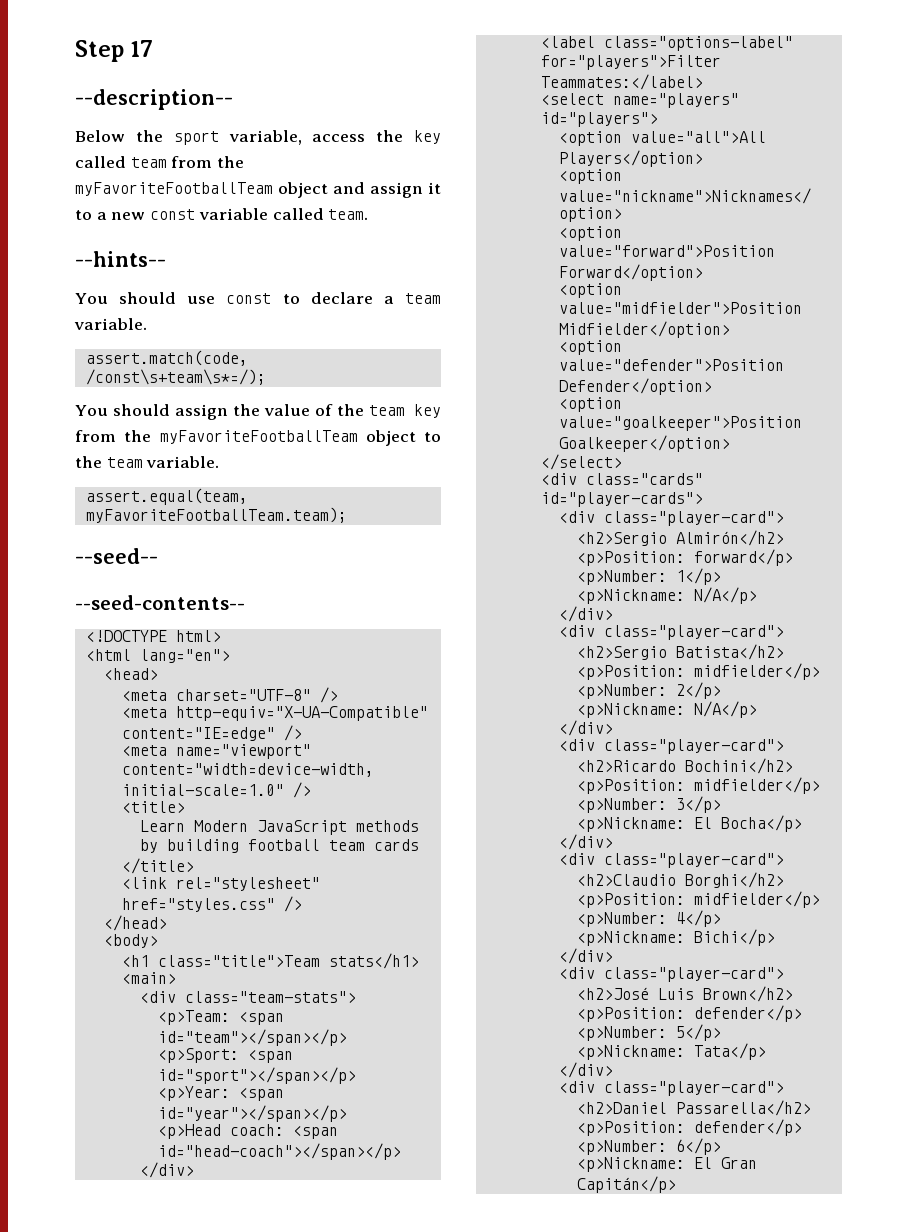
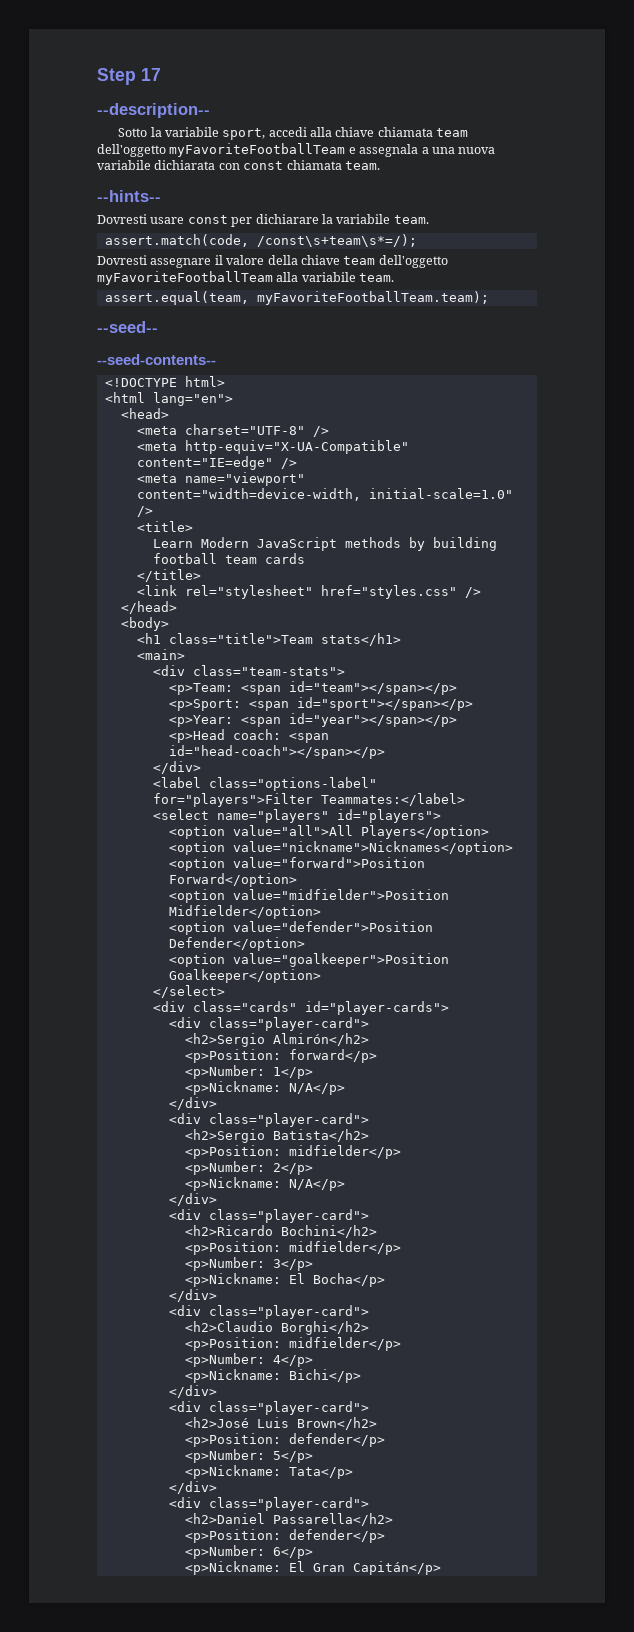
[75,130,441,145] [75,156,245,168] [75,182,441,198] [75,208,369,220] [75,251,166,267] [75,292,441,304] [74,318,147,330] [85,350,248,366] [85,369,266,385] [75,404,442,420] [75,430,441,446] [75,456,220,468] Below the sport variable, access the key called team from the myFavoriteFootballTeam object and assign it to a new const variable called team. // --hints-- // You should use const to declare a team variable. // assert.match(code, /const\s+team\s*=/); // You should assign the value of the team key from the myFavoriteFootballTeam object to the team variable. -> [118,127,469,140] [97,143,496,157] [97,160,380,170] [97,190,161,202] [97,214,429,227] [104,234,417,247] [97,255,448,268] [97,271,395,285] Sotto la variabile sport, accedi alla chiave chiamata team dell'oggetto myFavoriteFootballTeam e assegnala a una nuova variabile dichiarata con const chiamata team. // --hints-- // Dovresti usare const per dichiarare la variabile team. // assert.match(code, /const\s+team\s*=/); // Dovresti assegnare il valore della chiave team dell'oggetto myFavoriteFootballTeam alla variabile team.

